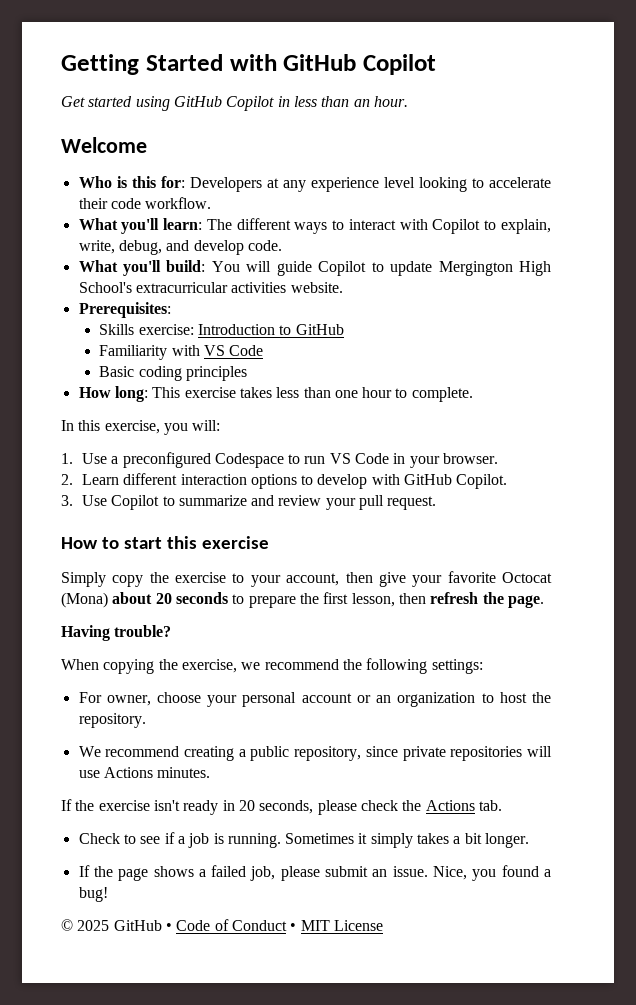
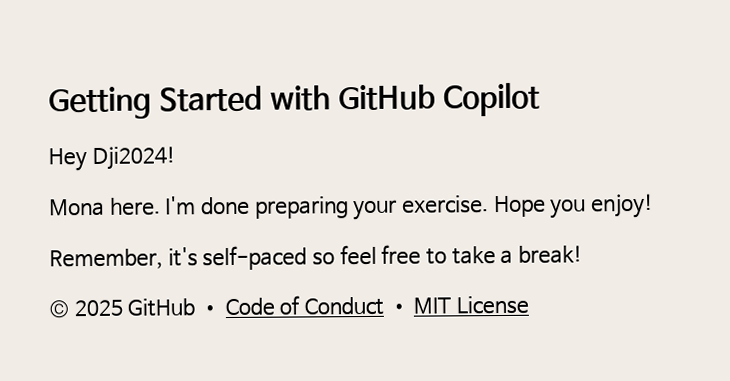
[61,96,408,111] [61,137,147,153] [78,176,552,192] [78,197,212,209] [78,218,551,234] [78,240,282,255] [78,260,551,276] [78,282,343,293] [78,302,171,318] [99,324,344,335] [99,345,264,360] [99,366,248,381] [78,386,473,402] [61,420,221,435] [61,452,499,468] [61,473,508,489] [61,495,437,510] [61,536,269,549] [61,571,553,587] [61,592,544,608] [61,625,172,641] [61,658,483,674] [78,692,551,707] [78,713,146,728] [78,746,552,761] [78,767,211,778] [61,799,502,815] [78,832,530,848] [78,865,551,881] [78,887,108,902] Get started using GitHub Copilot in less than an hour. // Welcome // Who is this for: Developers at any experience level looking to accelerate their code workflow. // What you'll learn: The different ways to interact with Copilot to explain, write, debug, and develop code. // What you'll build: You will guide Copilot to update Mergington High School's extracurricular activities website. // Prerequisites: // Skills exercise: Introduction to GitHub // Familiarity with VS Code // Basic coding principles // How long: This exercise takes less than one hour to complete. // In this exercise, you will: // 1. Use a preconfigured Codespace to run VS Code in your browser. // 2. Learn different interaction options to develop with GitHub Copilot. // 3. Use Copilot to summarize and review your pull request. // How to start this exercise // Simply copy the exercise to your account, then give your favorite Octocat (Mona) about 20 seconds to prepare the first lesson, then refresh the page. // Having trouble? // When copying the exercise, we recommend the following settings: // For owner, choose your personal account or an organization to host the repository. // We recommend creating a public repository, since private repositories will use Actions minutes. // If the exercise isn't ready in 20 seconds, please check the Actions tab. // Check to see if a job is running. Sometimes it simply takes a bit longer. // If the page shows a failed job, please submit an issue. Nice, you found a bug! -> [48,146,176,172] [49,193,654,221] [49,244,584,271] Hey Dji2024! // Mona here. I'm done preparing your exercise. Hope you enjoy! // Remember, it's self-paced so feel free to take a break!

